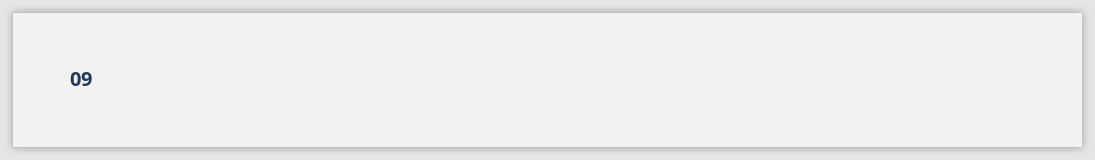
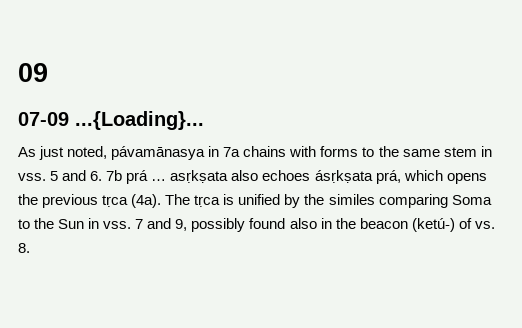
(92, 79) none -> [18,111,204,130] [18,146,492,160] [18,170,487,184] [18,194,492,208] [18,218,495,232] [18,243,30,253] // 07-09 ...{Loading}... // As just noted, pávamānasya in 7a chains with forms to the same stem in vss. 5 and 6. 7b prá … asṛkṣata also echoes ásṛkṣata prá, which opens the previous tṛca (4a). The tṛca is unified by the similes comparing Soma to the Sun in vss. 7 and 9, possibly found also in the beacon (ketú-) of vs. 8.

